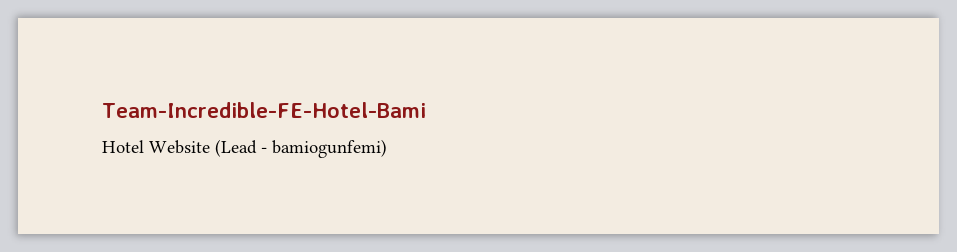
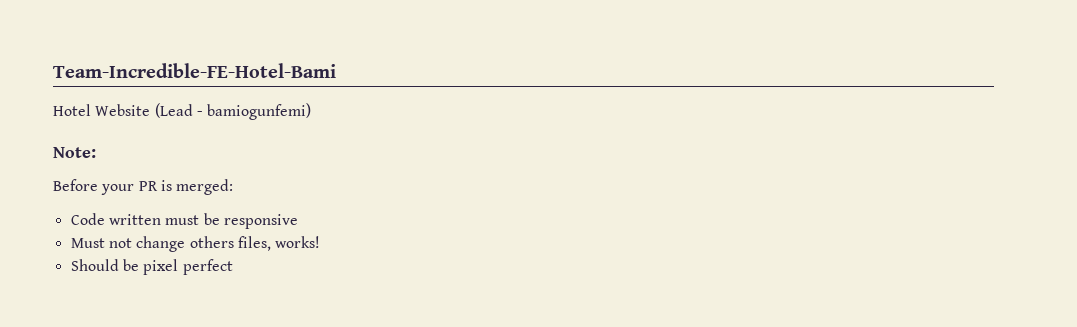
(387, 148) none -> [53,147,96,158] [53,179,234,195] [70,213,298,229] [70,236,321,252] [70,259,233,275] // Note: // Before your PR is merged: // Code written must be responsive // Must not change others files, works! // Should be pixel perfect

